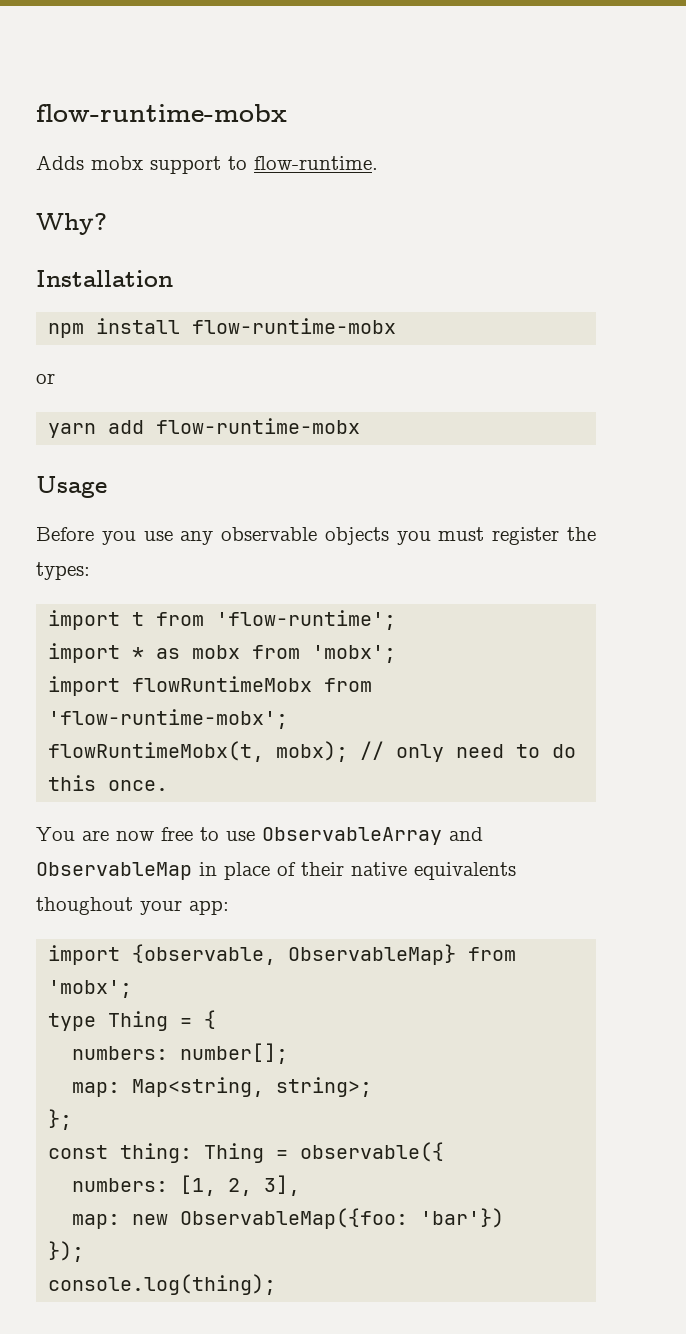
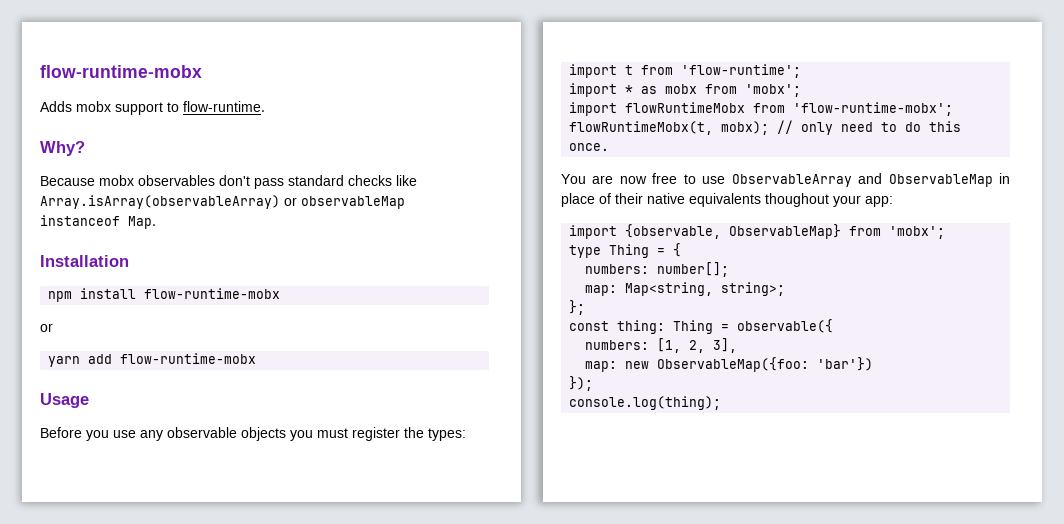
(107, 224) none -> [40,175,417,189] [40,195,405,209] [40,215,156,229] // Because mobx observables don't pass standard checks like Array.isArray(observableArray) or observableMap instanceof Map.

